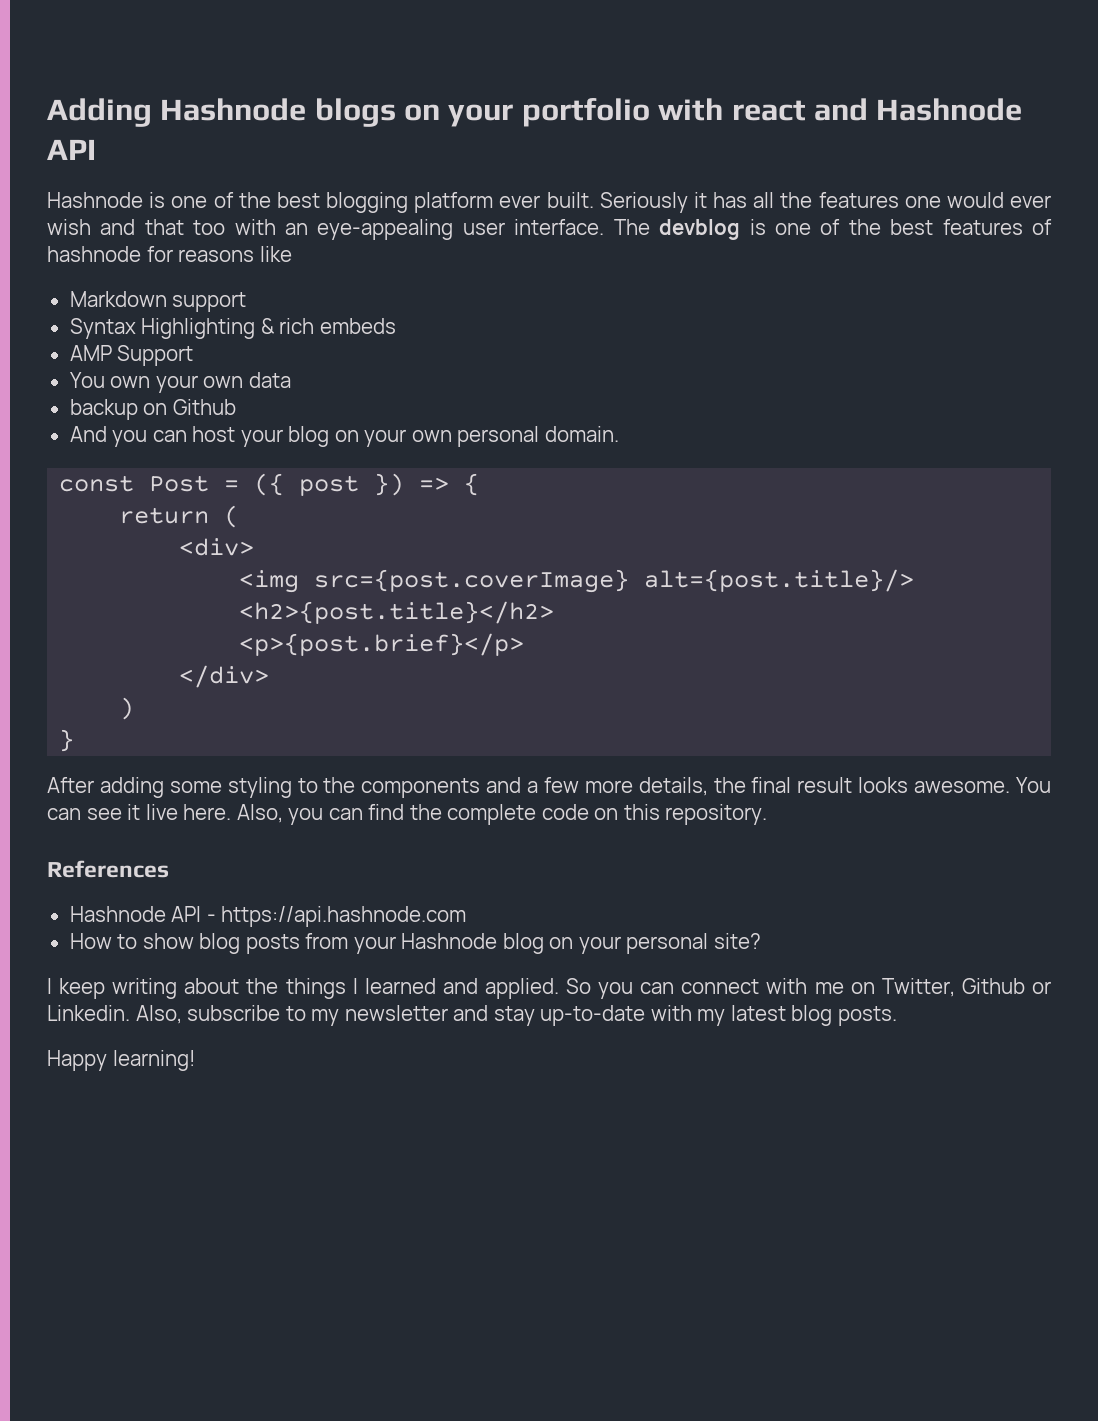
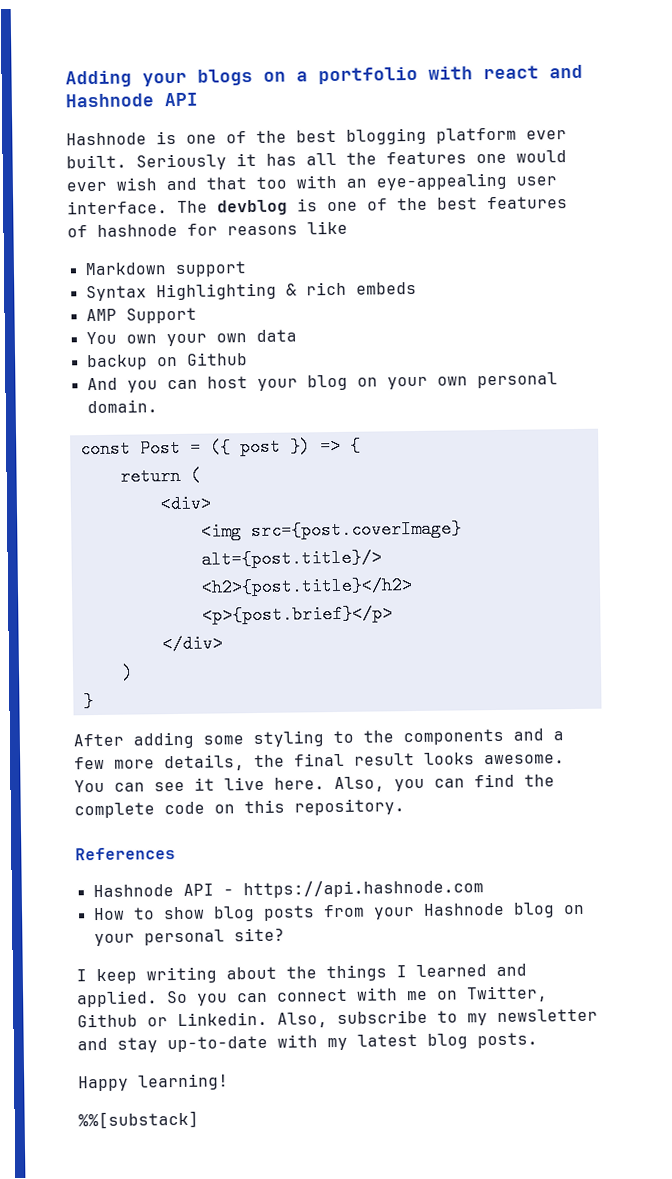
[160,98,307,121] Hashnode -> [142,72,187,87] your
[448,104,514,127] your -> [296,71,308,82] a
(195, 1060) none -> [78,1110,199,1130] // %%[substack]

